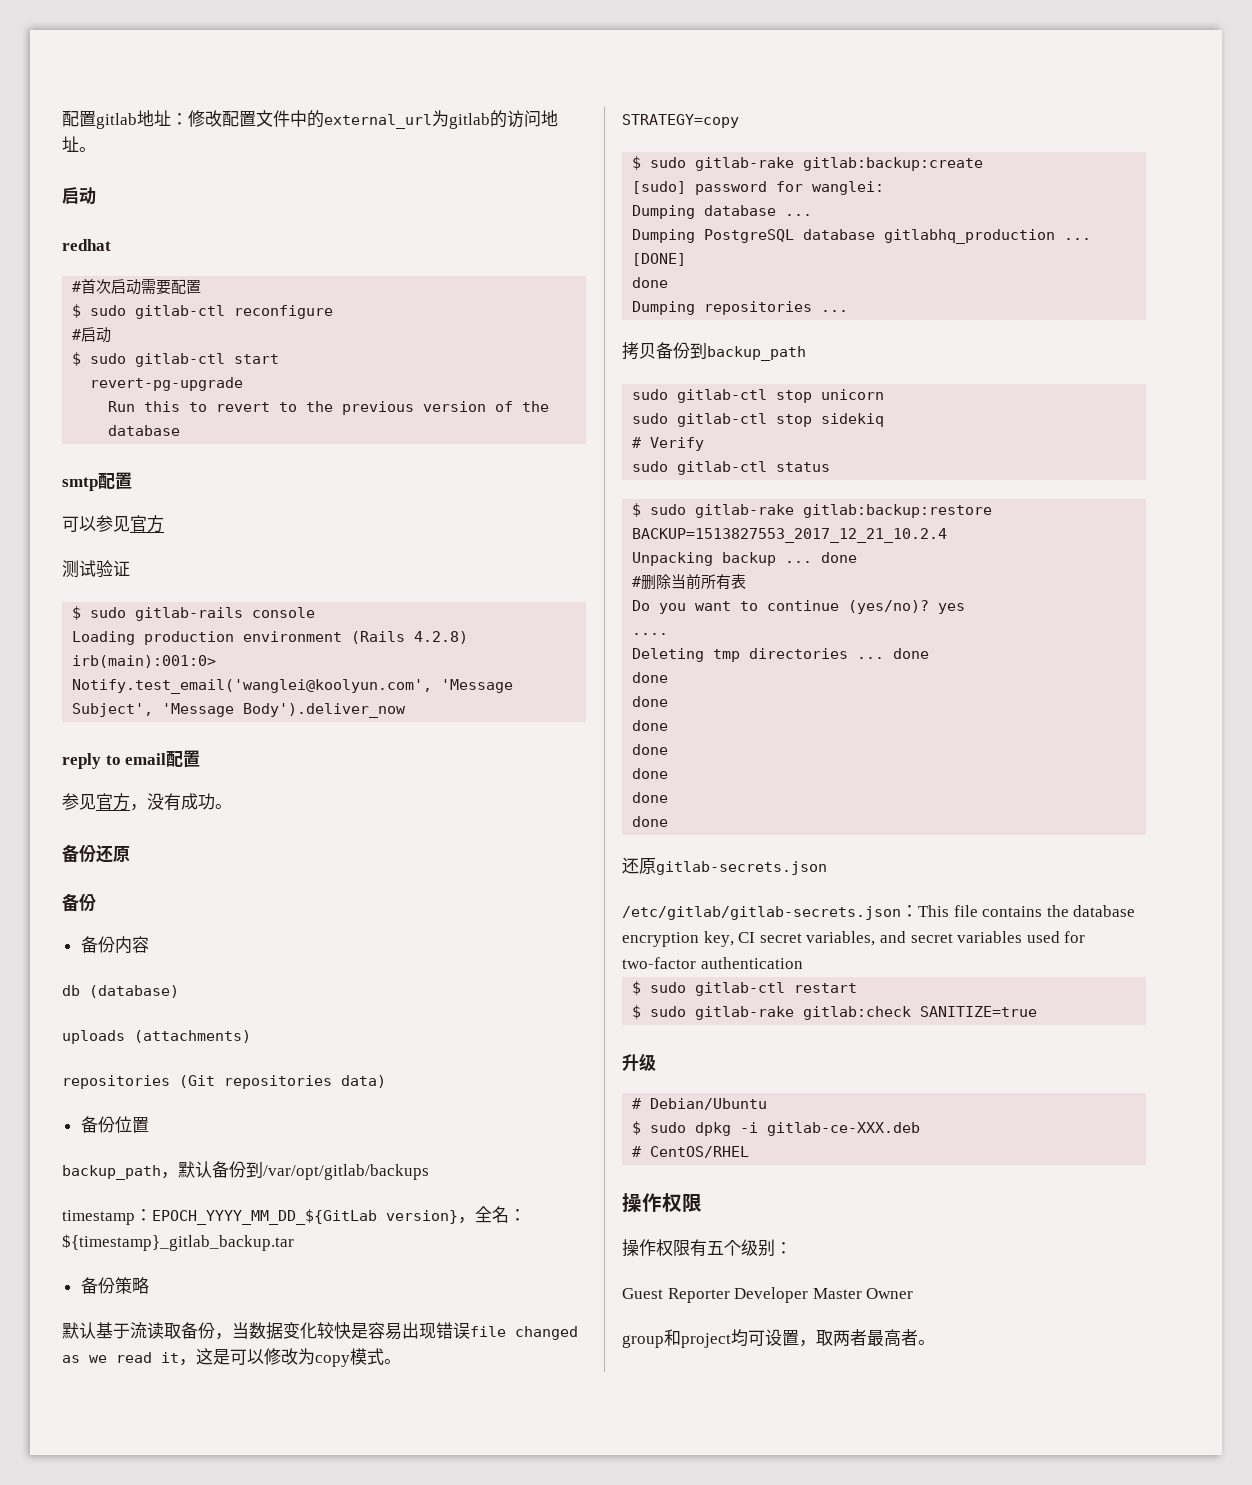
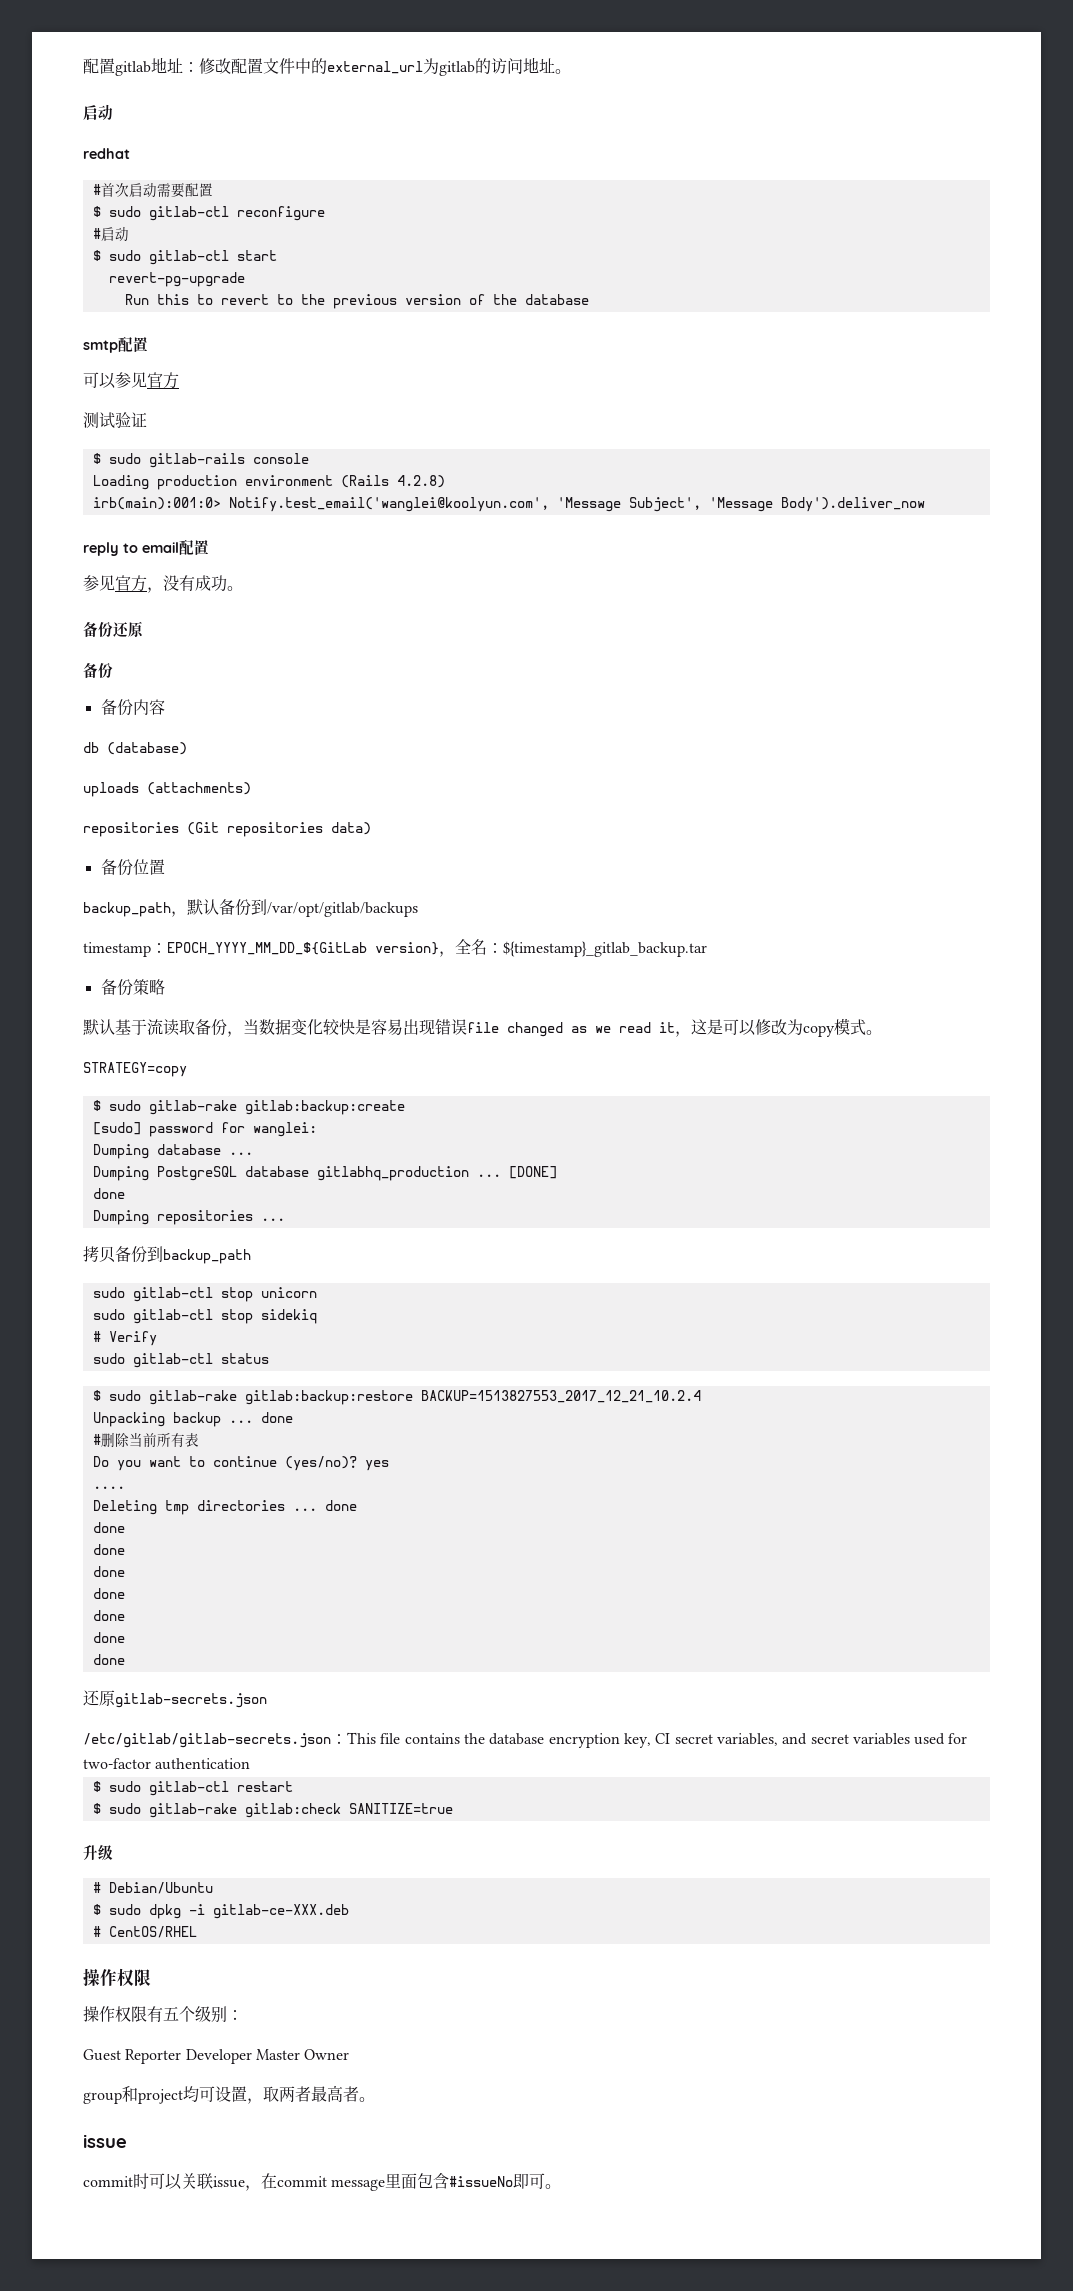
(935, 1342) none -> [83,2134,127,2148] [83,2173,562,2191] // issue // commit时可以关联issue，在commit message里面包含#issueNo即可。

